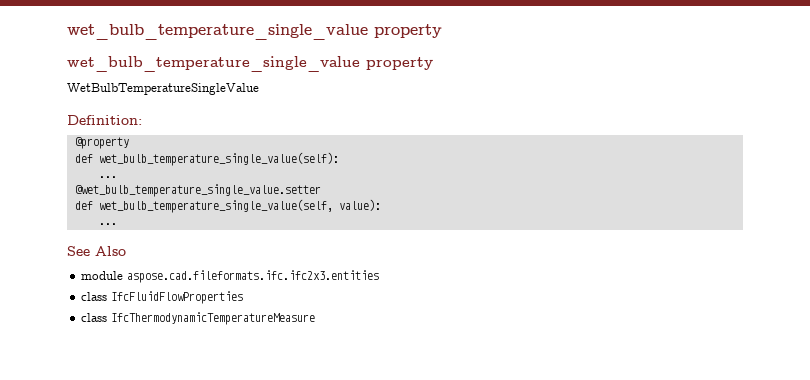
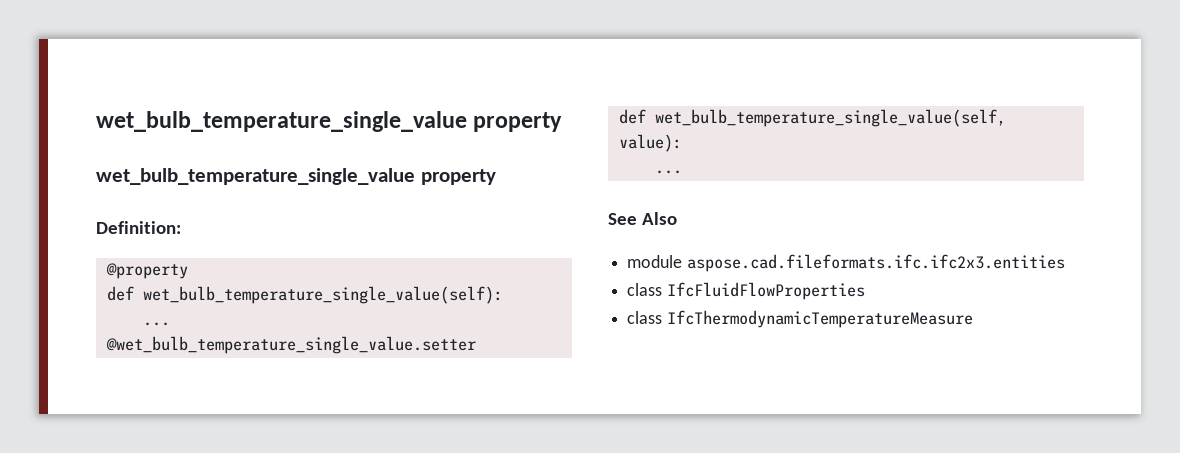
[67,83,259,95] // WetBulbTemperatureSingleValue -> (496, 177) none

